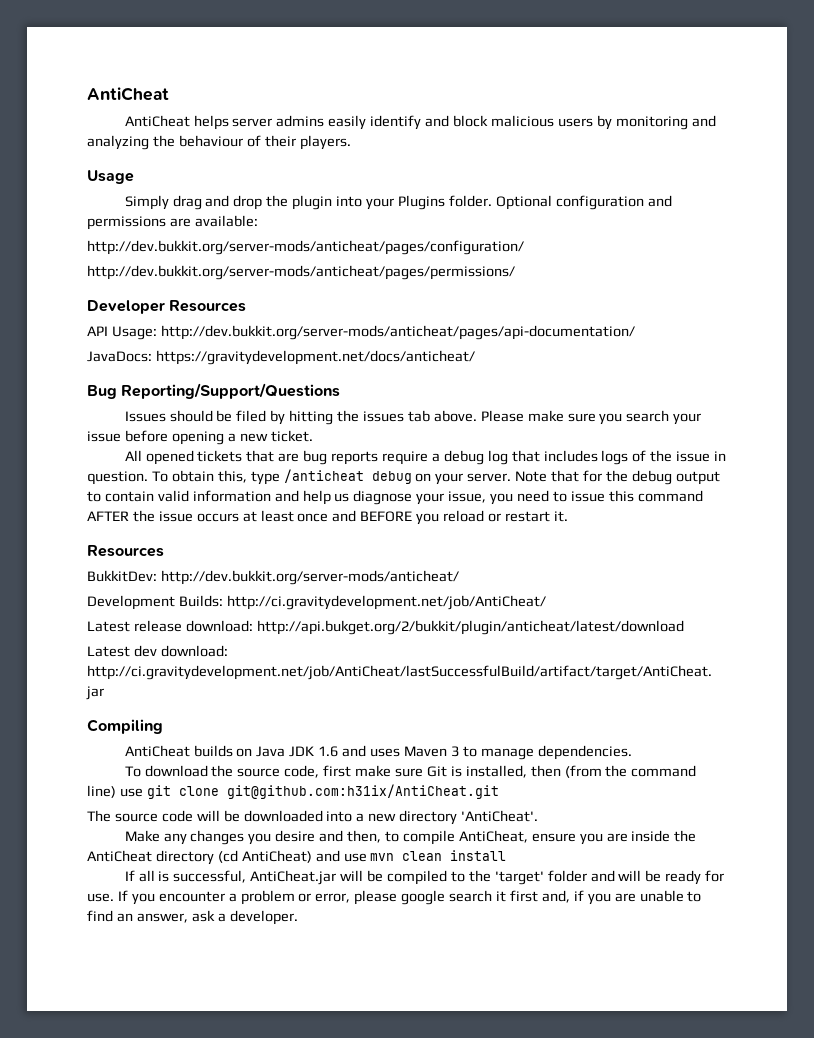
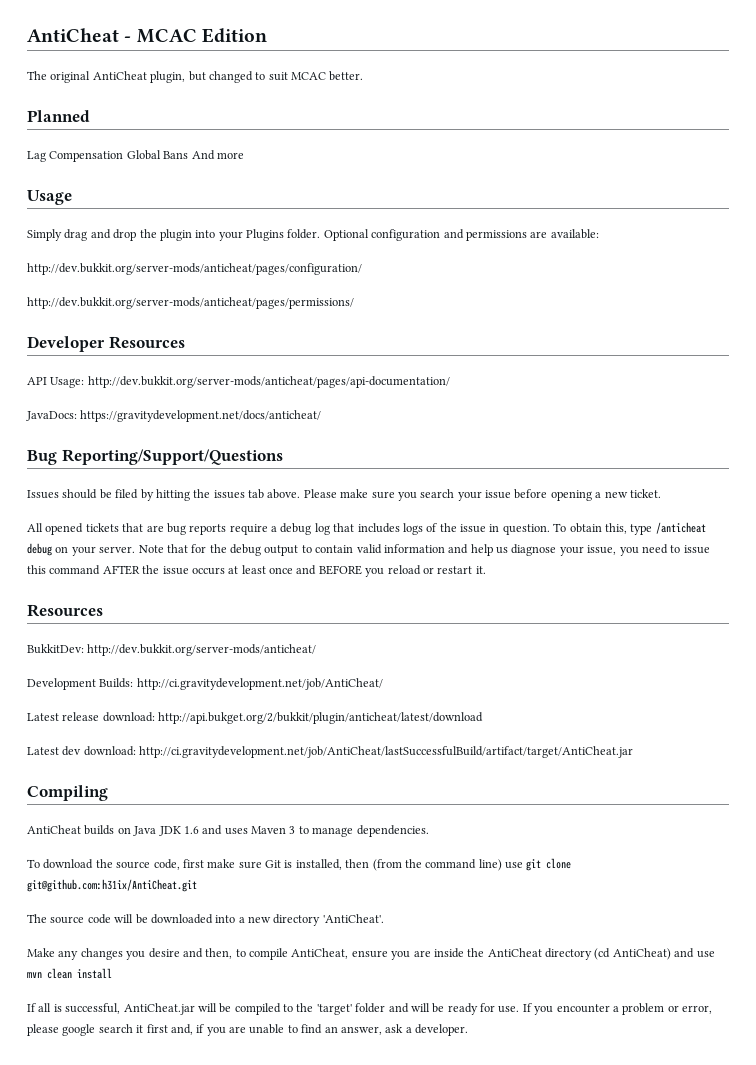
[87,87,169,101] [124,115,716,130] [87,135,351,150] AntiCheat // AntiCheat helps server admins easily identify and block malicious users by monitoring and analyzing the behaviour of their players. -> [27,28,267,43] [27,71,364,83] [27,110,90,122] [27,150,244,162] AntiCheat - MCAC Edition // The original AntiCheat plugin, but changed to suit MCAC better. // Planned // Lag Compensation Global Bans And more

